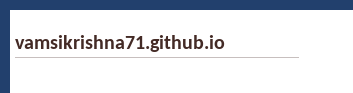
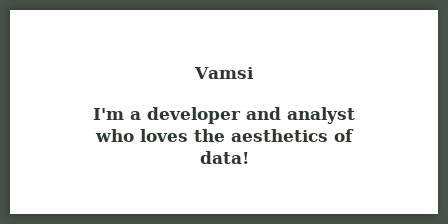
[15,35,225,52] vamsikrishna71.github.io -> [194,67,255,79] [93,107,355,124] [95,129,354,142] [199,151,249,164] Vamsi // I'm a developer and analyst who loves the aesthetics of data!

